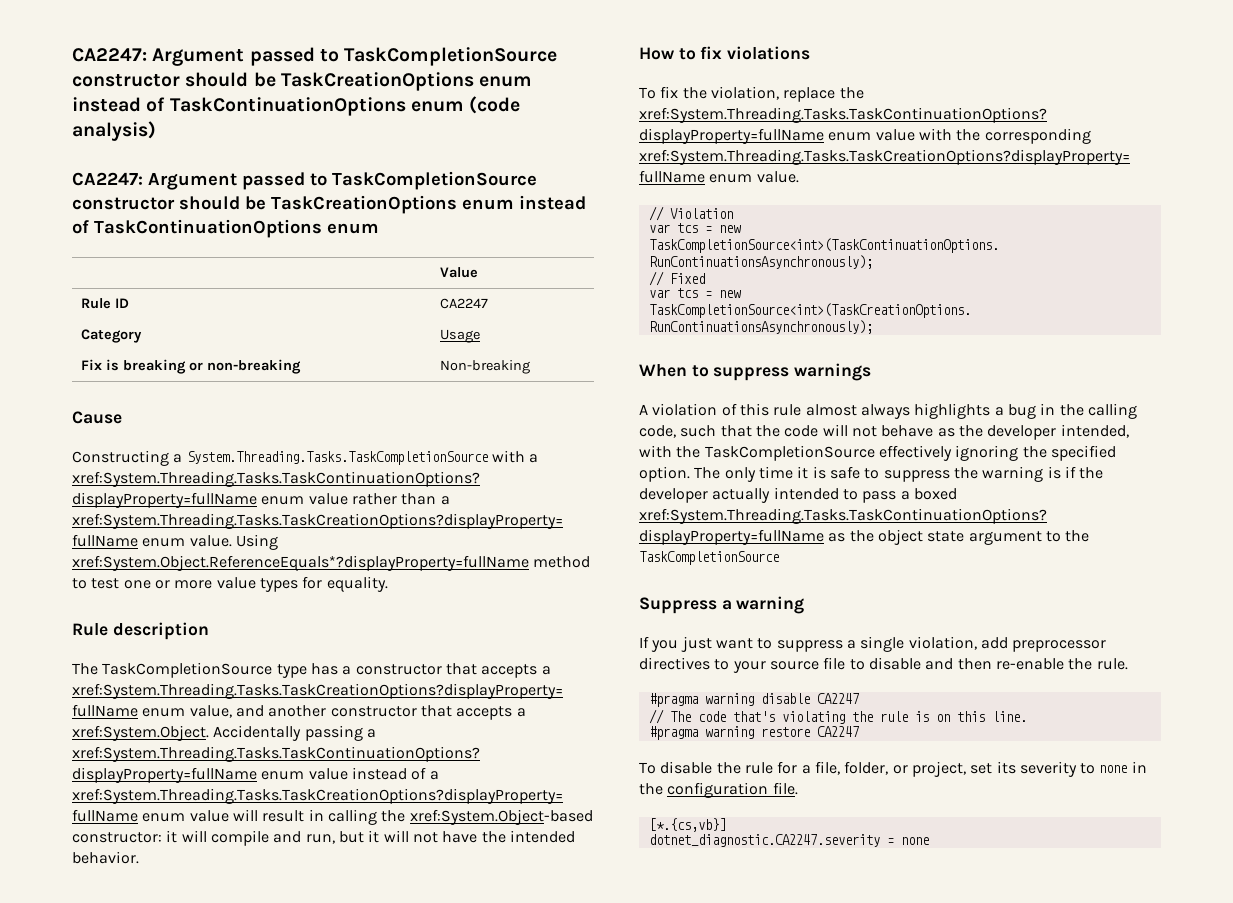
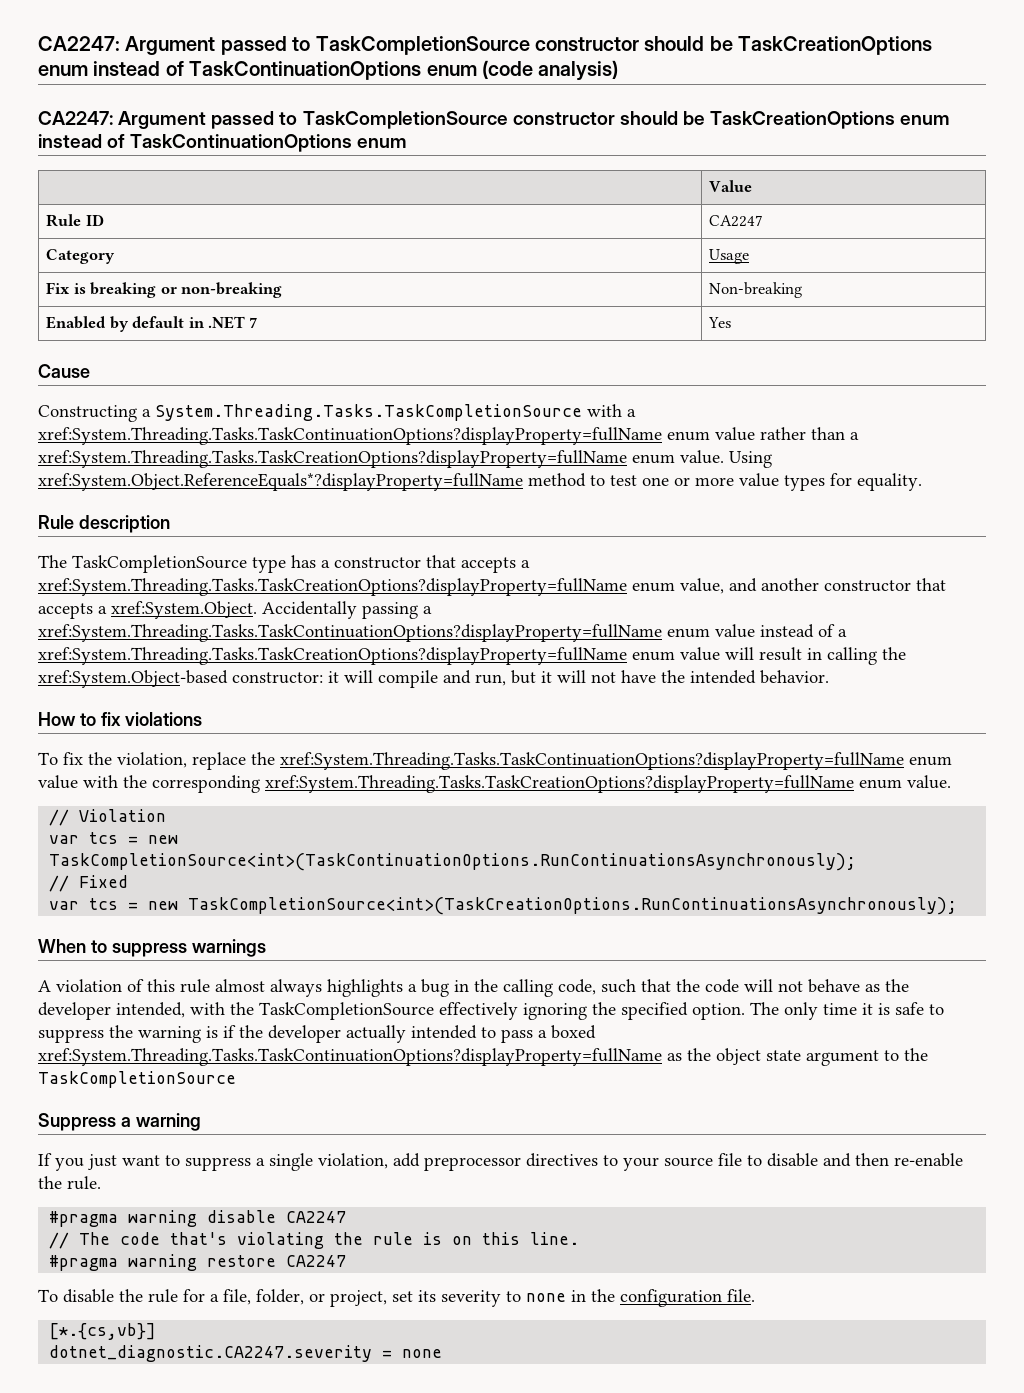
(531, 367) none -> [46,316,258,332] [708,317,732,328] // Enabled by default in .NET 7 | Yes

